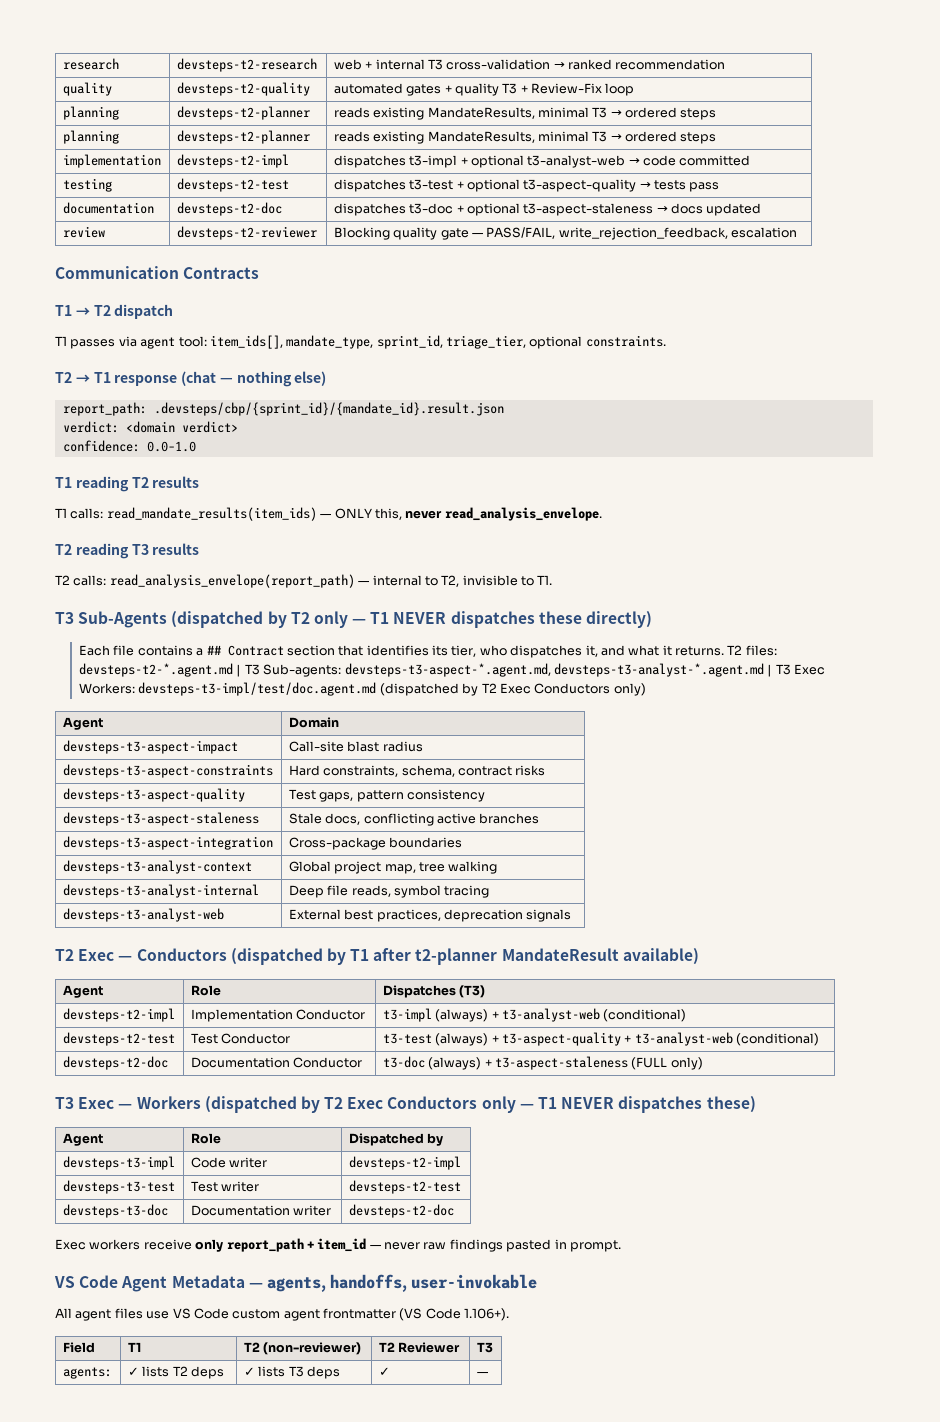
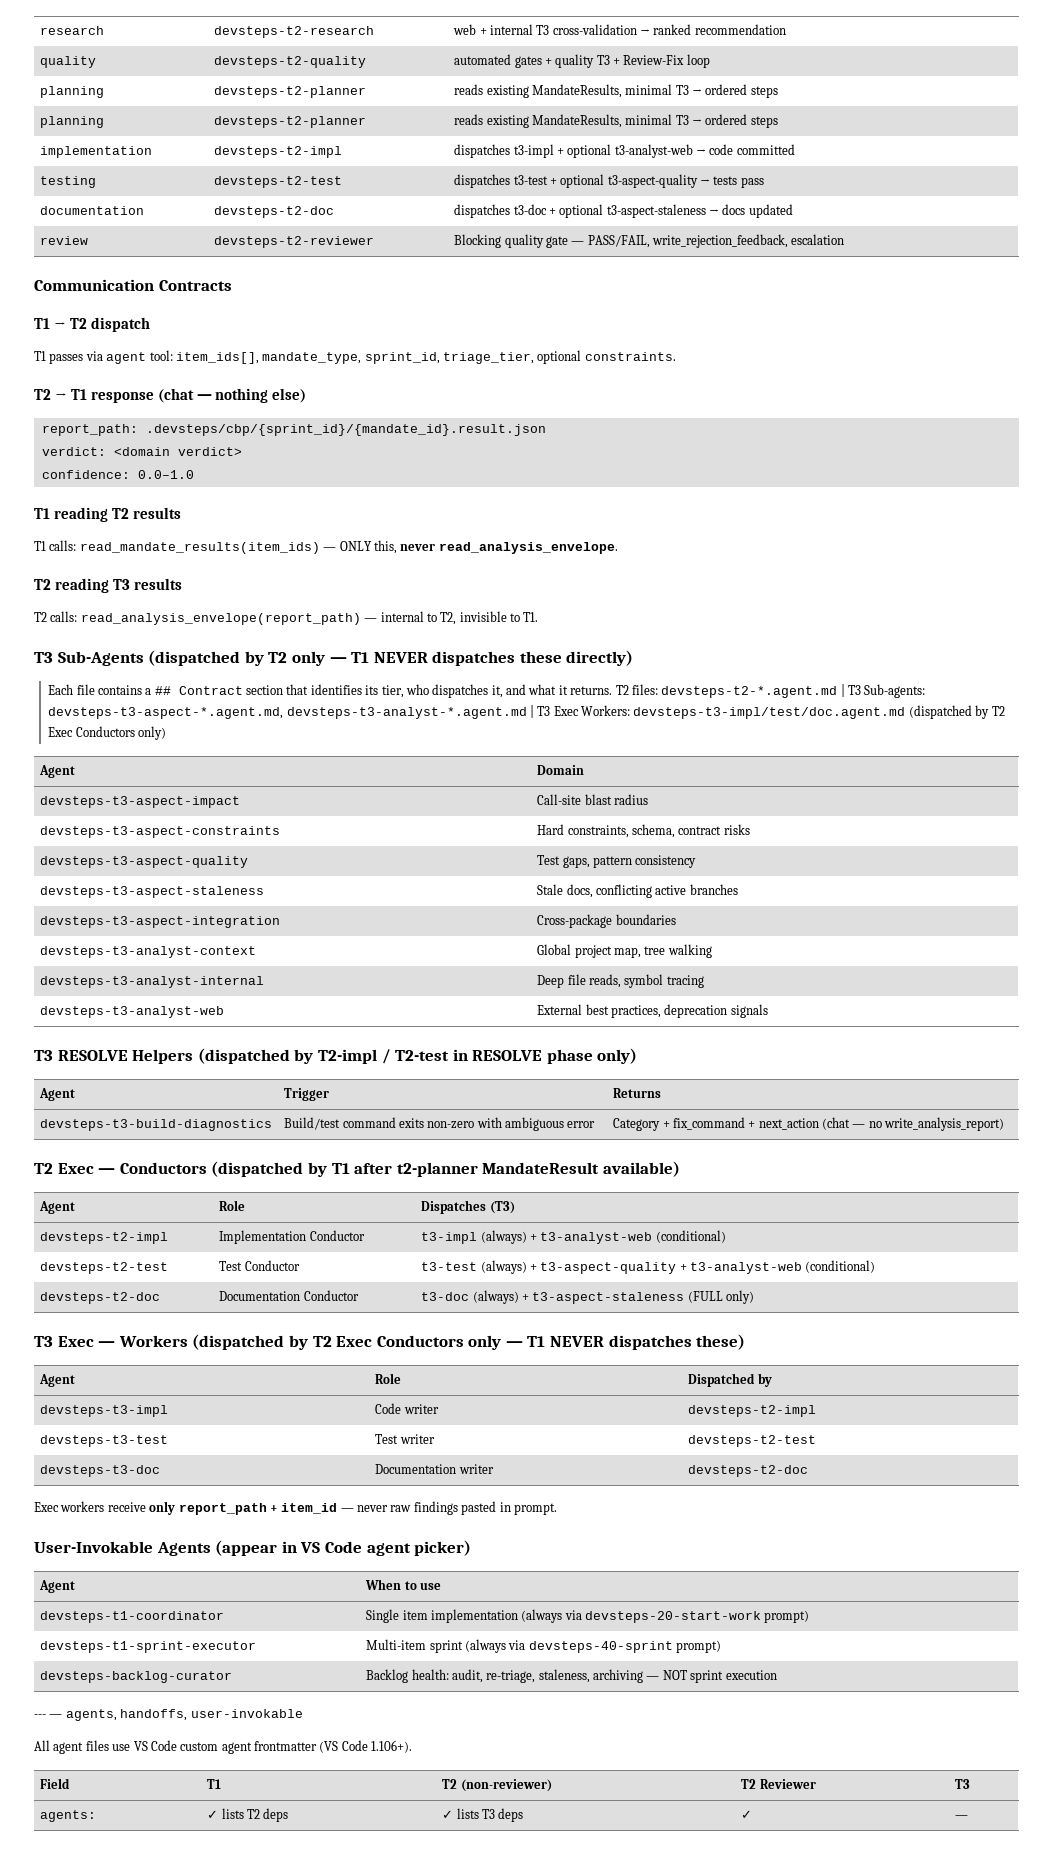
(572, 915) none -> [34,1048,638,1064] [39,1088,76,1101] [284,1088,330,1101] [613,1088,662,1098] [40,1119,273,1131] [284,1117,596,1131] [613,1117,1005,1131] // T3 RESOLVE Helpers (dispatched by T2-impl / T2-test in RESOLVE phase only) // Agent | Trigger | Returns // devsteps-t3-build-diagnostics | Build/test command exits non-zero with ambiguous error | Category + fix_command + next_action (chat — no write_analysis_report)
[54,1275,245,1292] VS Code Agent Metadata -> [34,1540,472,1556] [39,1580,76,1593] [365,1579,441,1590] [40,1611,225,1623] [366,1609,810,1623] [40,1641,257,1653] [366,1639,722,1653] [40,1671,233,1683] [366,1669,777,1683] [34,1714,46,1718] User-Invokable Agents (appear in VS Code agent picker) // Agent | When to use // devsteps-t1-coordinator | Single item implementation (always via devsteps-20-start-work prompt) // devsteps-t1-sprint-executor | Multi-item sprint (always via devsteps-40-sprint prompt) // devsteps-backlog-curator | Backlog health: audit, re-triage, staleness, archiving — NOT sprint execution // ---

